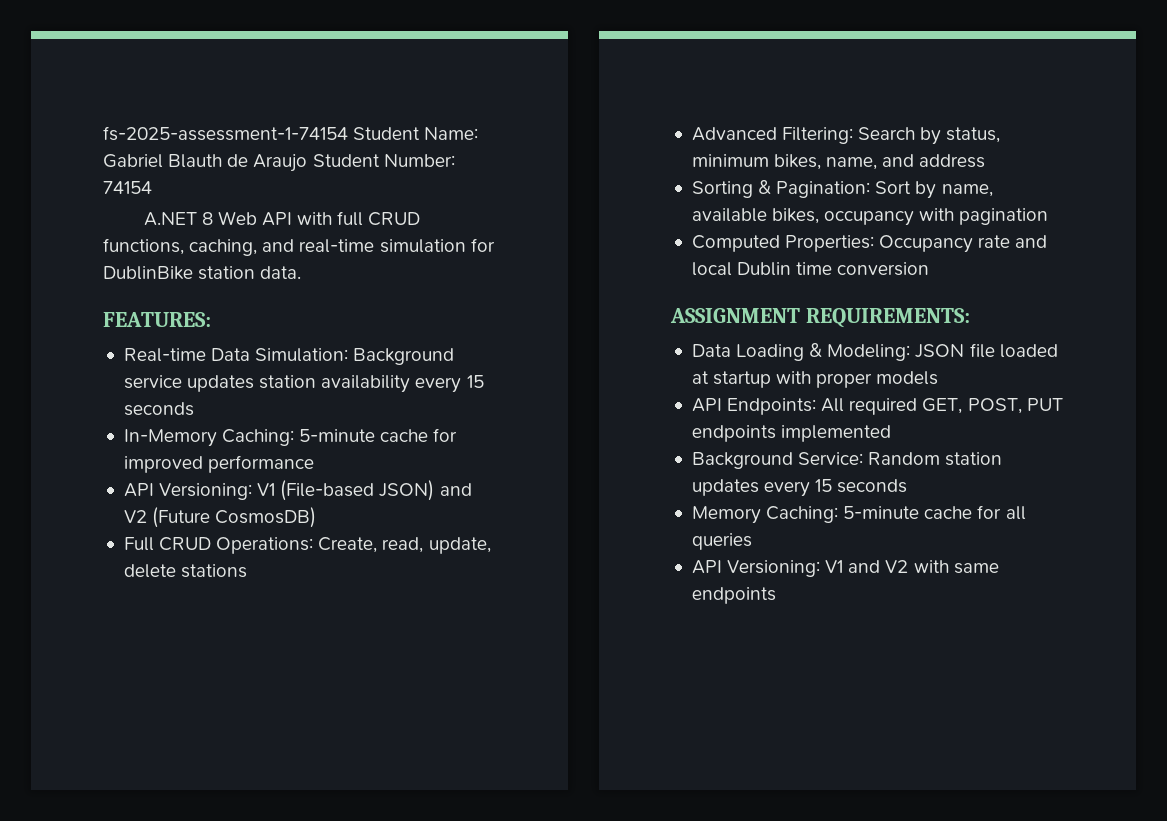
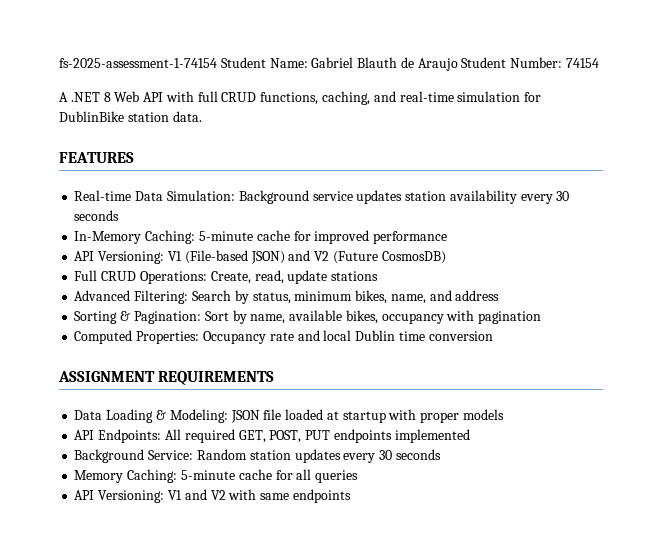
[143,212,197,226] A.NET -> [59,92,100,102] A .NET
[103,312,211,327] FEATURES: -> [59,152,134,163] FEATURES
[466,375,484,388] 15 -> [556,191,570,201] 30
[428,537,491,554] [123,564,176,578] update, delete -> [287,270,328,284] update
[805,308,970,328] REQUIREMENTS: -> [158,371,275,385] REQUIREMENTS
[815,479,833,492] 15 -> [379,450,393,460] 30

